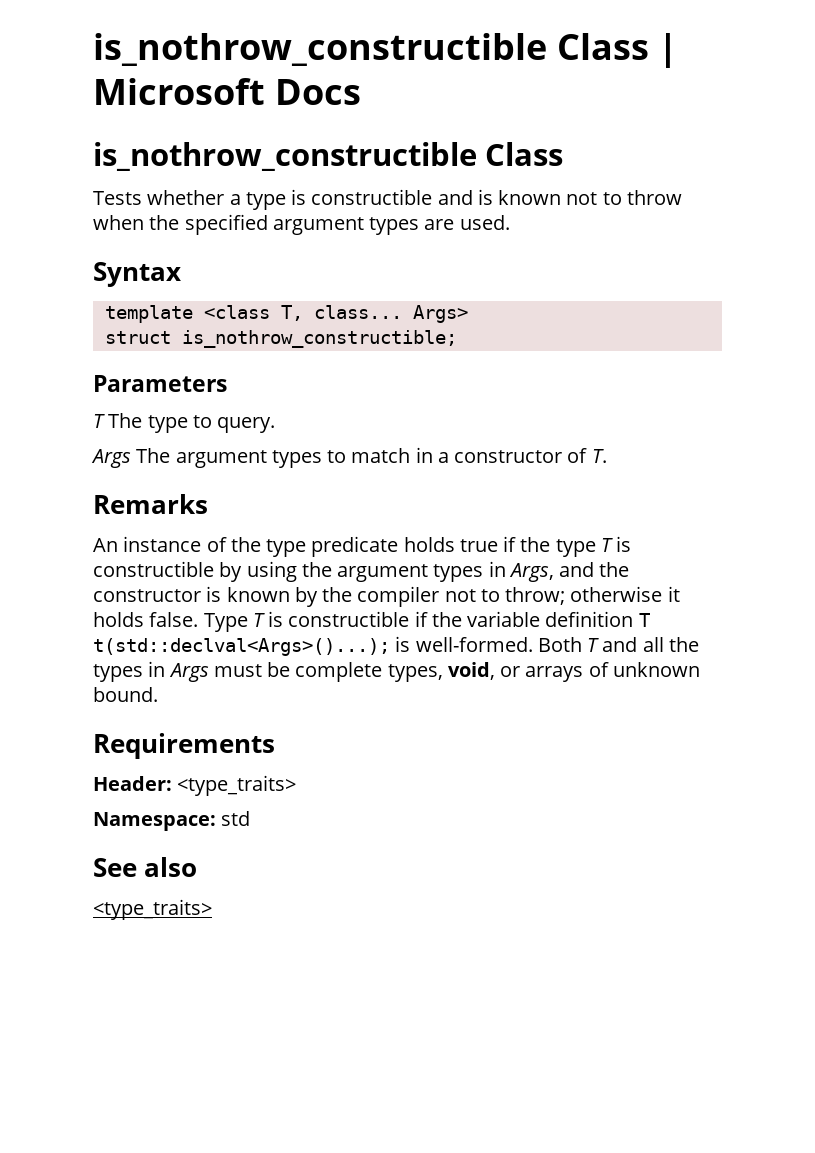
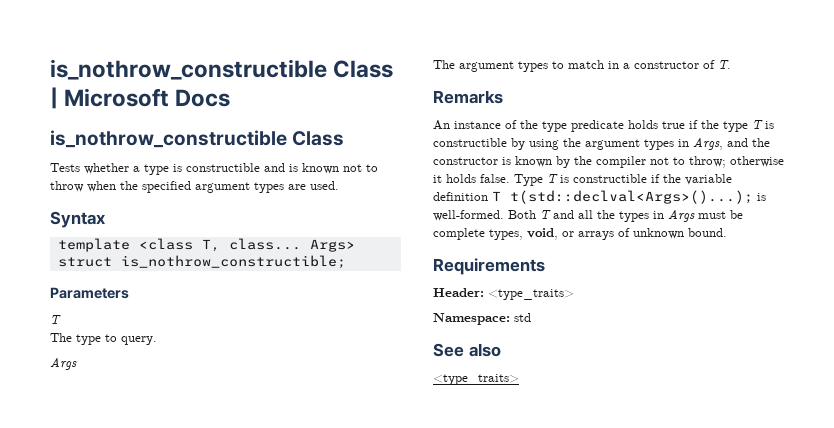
(105, 421) none -> (61, 319) //
(131, 458) none -> (77, 363) //

